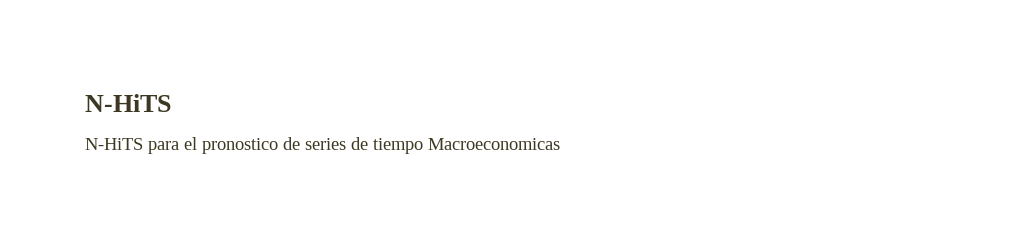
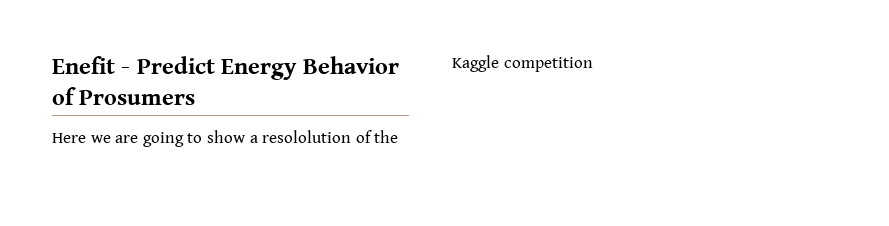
[85,94,171,112] [85,137,560,154] N-HiTS // N-HiTS para el pronostico de series de tiempo Macroeconomicas -> [52,56,399,80] [52,87,196,105] [52,130,399,147] [452,55,593,72] Enefit - Predict Energy Behavior of Prosumers // Here we are going to show a resololution of the Kaggle competition

